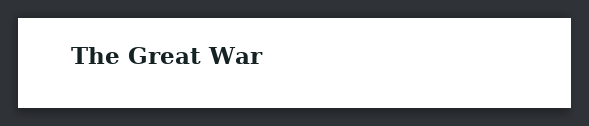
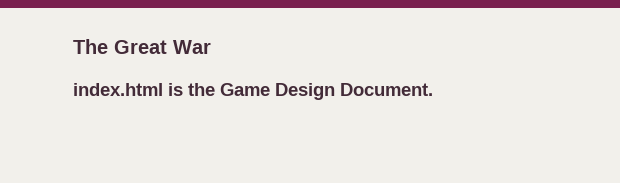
(263, 55) none -> [73,83,433,100] // index.html is the Game Design Document.

